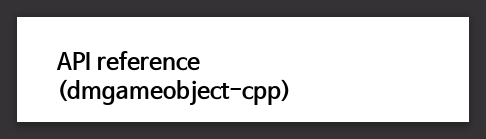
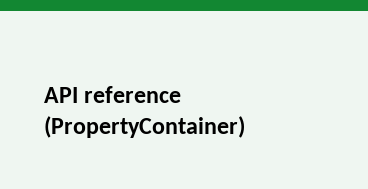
[57,79,291,106] (dmgameobject-cpp) -> [44,116,245,138] (PropertyContainer)

